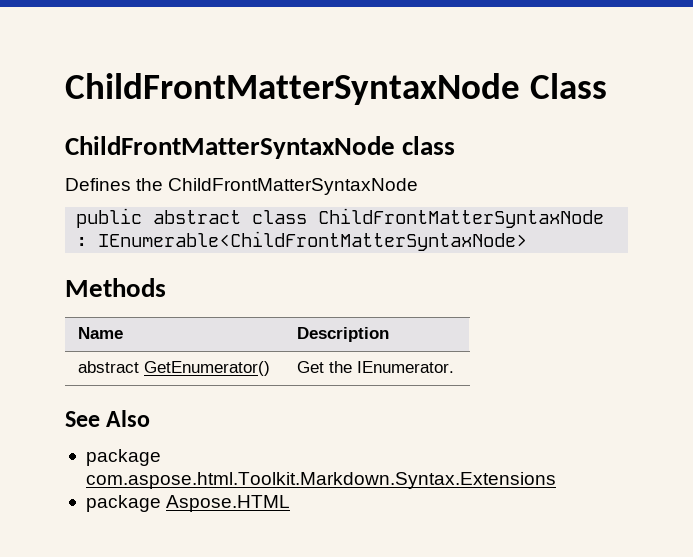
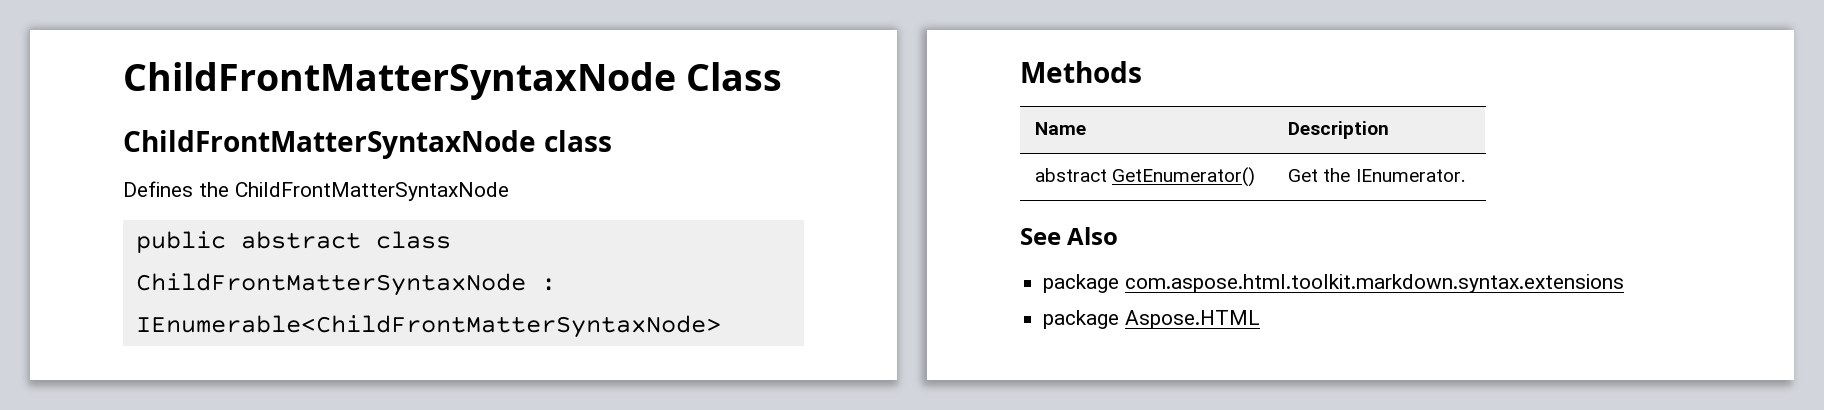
[85,472,556,489] com.aspose.html.Toolkit.Markdown.Syntax.Extensions -> [1125,274,1625,293] com.aspose.html.toolkit.markdown.syntax.extensions

